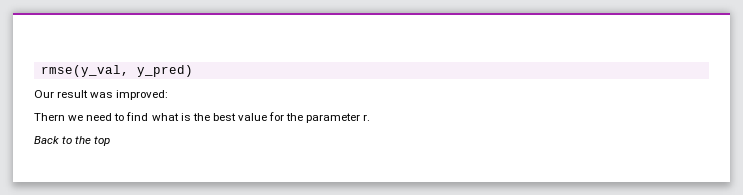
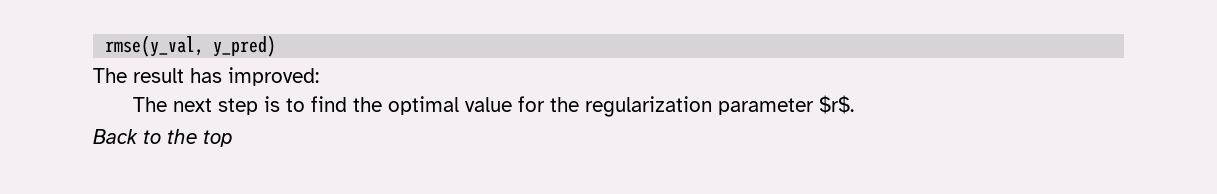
[34,90,169,100] [34,112,371,123] Our result was improved: // Thern we need to find what is the best value for the parameter r. -> [93,67,319,86] [132,95,854,117] The result has improved: // The next step is to find the optimal value for the regularization parameter $r$.

